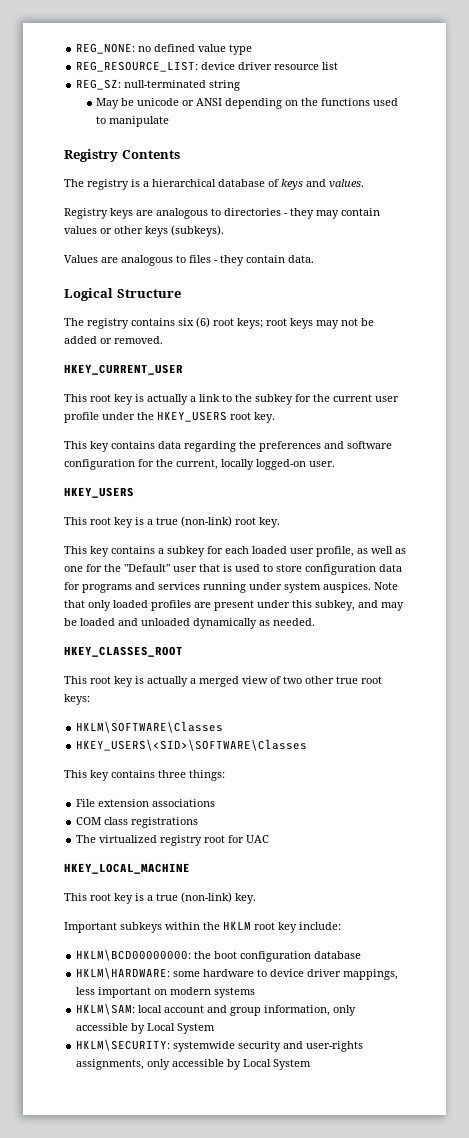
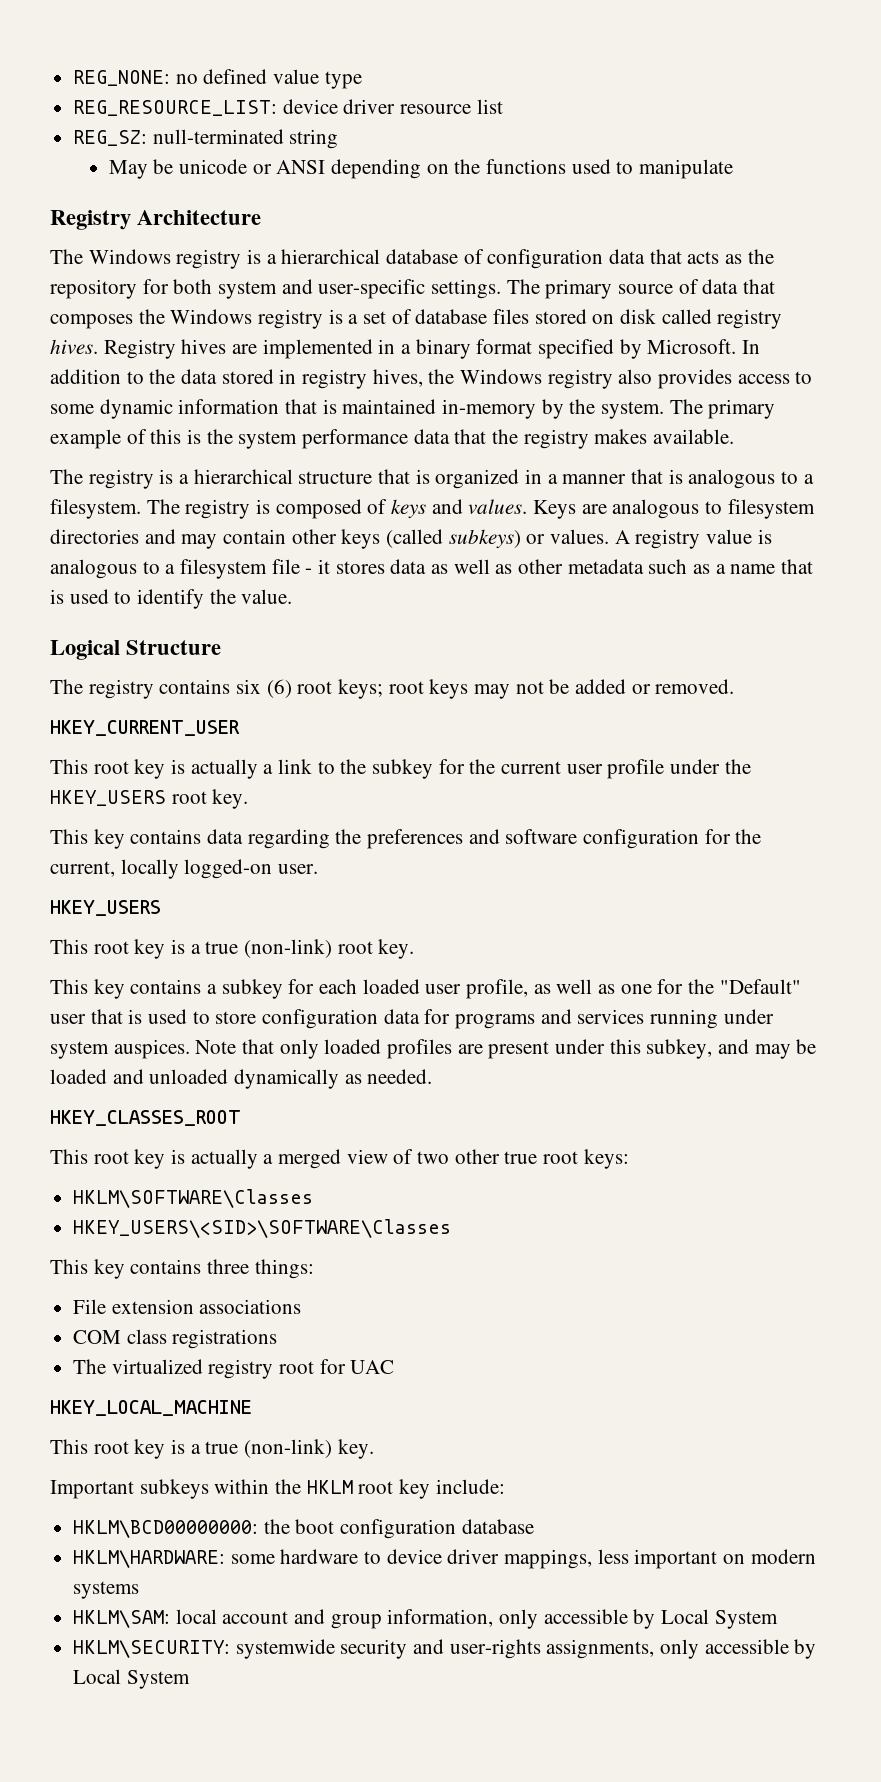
[121,150,180,159] Contents -> [137,210,262,225] [50,249,774,269] [50,279,776,299] [50,309,783,329] [50,339,761,359] [50,369,813,389] [50,399,776,419] [50,429,735,449] Architecture // The Windows registry is a hierarchical database of configuration data that acts as the repository for both system and user-specific settings. The primary source of data that composes the Windows registry is a set of database files stored on disk called registry hives. Registry hives are implemented in a binary format specified by Microsoft. In addition to the data stored in registry hives, the Windows registry also provides access to some dynamic information that is maintained in-memory by the system. The primary example of this is the system performance data that the registry makes available.
[218,179,265,187] database -> [298,469,814,489] [50,499,362,519] structure that is organized in a manner that is analogous to a filesystem. The registry is composed
[64,208,380,219] [64,225,224,237] [64,255,314,266] // Registry keys are analogous to directories - they may contain values or other keys (subkeys). // Values are analogous to files - they contain data. -> [533,499,815,519] [50,529,772,549] [50,559,814,579] [50,589,293,609] Keys are analogous to filesystem directories and may contain other keys (called subkeys) or values. A registry value is analogous to a filesystem file - it stores data as well as other metadata such as a name that is used to identify the value.

